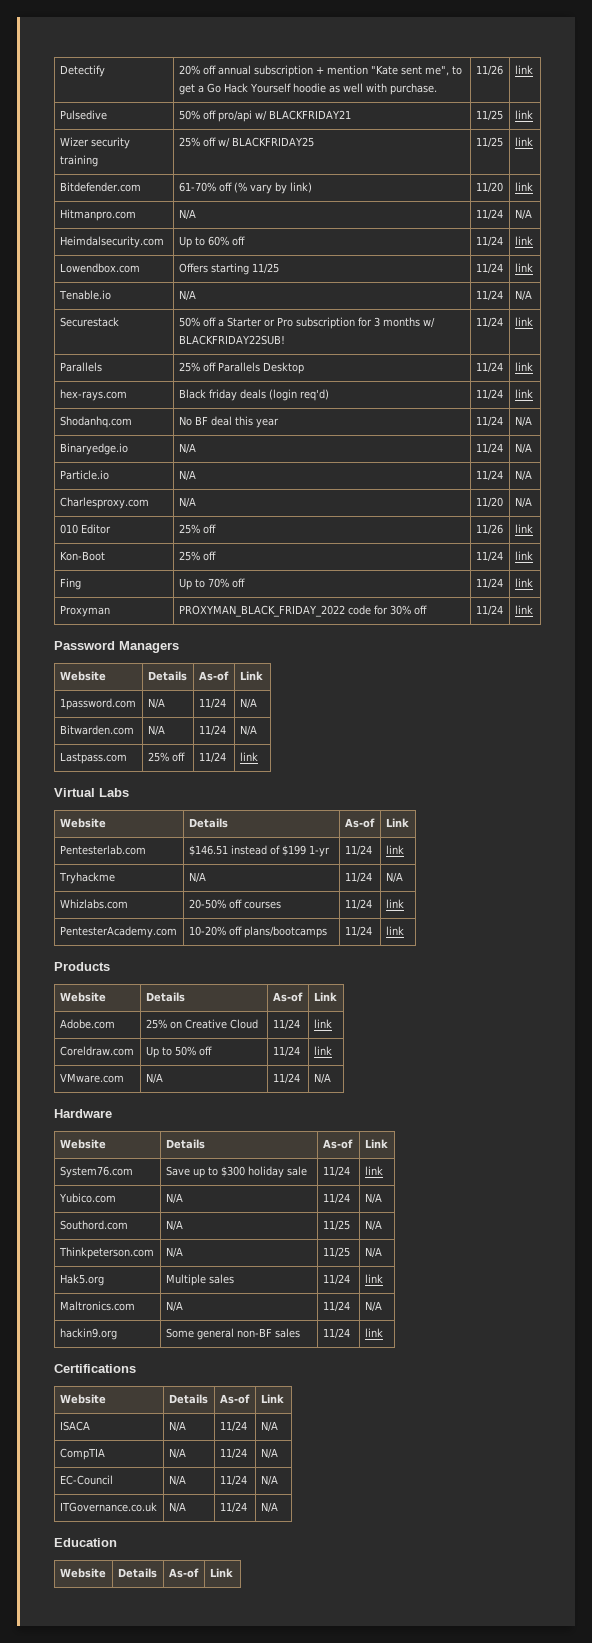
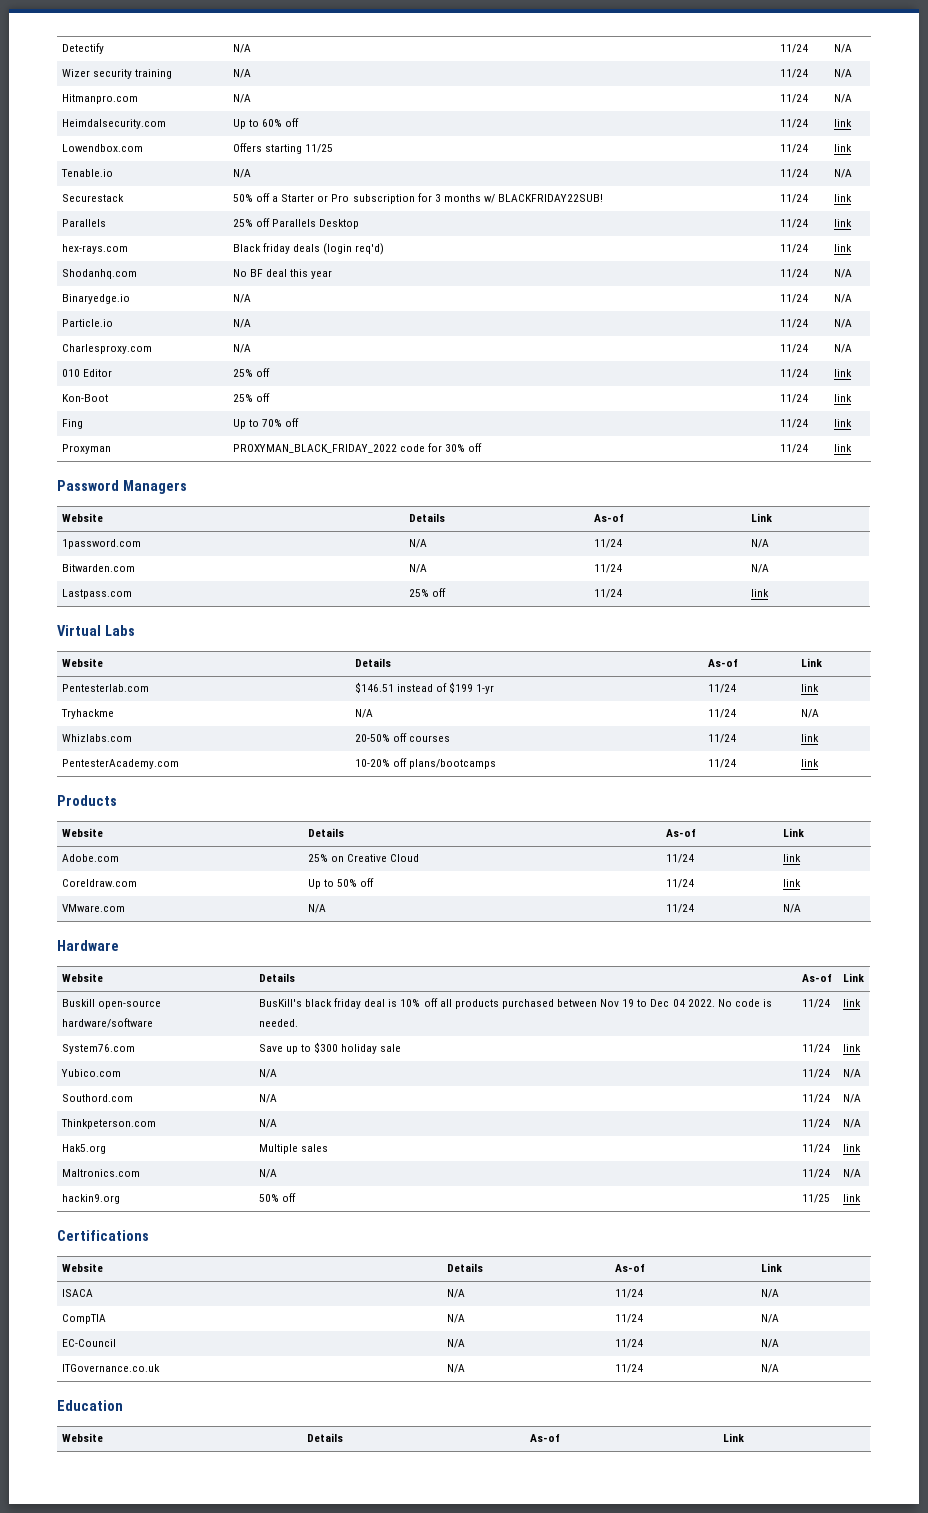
[178,65,462,77] [178,83,437,95] [475,65,503,76] [514,65,533,74] [59,110,107,120] [178,110,351,122] [475,110,503,121] [514,110,533,119] [59,137,130,149] [59,155,98,167] [178,137,314,148] [475,137,503,148] [514,137,533,146] [59,182,141,192] [178,182,312,194] [475,182,503,193] [514,182,533,191] 20% off annual subscription + mention "Kate sent me", to get a Go Hack Yourself hoodie as well with purchase. | 11/26 | link // Pulsedive | 50% off pro/api w/ BLACKFRIDAY21 | 11/25 | link // Wizer security training | 25% off w/ BLACKFRIDAY25 | 11/25 | link // Bitdefender.com | 61-70% off (% vary by link) | 11/20 | link -> [232,44,251,53] [779,44,808,53] [833,44,852,53] [61,69,173,79] [232,69,251,78] [779,69,808,78] [833,69,852,78] N/A | 11/24 | N/A // Wizer security training | N/A | 11/24 | N/A
[475,497,503,508] 11/20 -> [779,344,808,353] 11/24
[475,524,503,535] 11/26 -> [779,369,808,378] 11/24
(388, 1143) none -> [61,999,162,1009] [61,1018,153,1028] [258,998,772,1009] [258,1019,298,1027] [801,999,830,1008] [842,999,861,1007] // Buskill open-source hardware/software | BusKill's black friday deal is 10% off all products purchased between Nov 19 to Dec 04 2022. No code is needed. | 11/24 | link
[322,1220,350,1231] 11/25 -> [801,1094,830,1103] 11/24
[322,1247,350,1258] 11/25 -> [801,1119,830,1128] 11/24
[165,1328,300,1340] [322,1328,350,1339] Some general non-BF sales | 11/24 -> [258,1193,297,1202] [801,1194,830,1203] 50% off | 11/25

